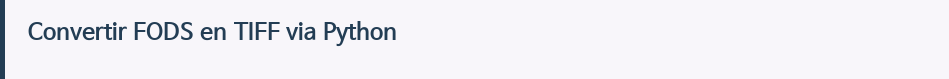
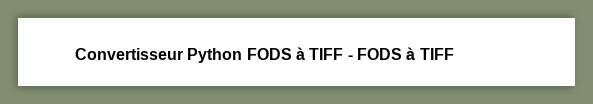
[28,21,398,47] Convertir FODS en TIFF via Python -> [75,47,454,63] Convertisseur Python FODS à TIFF - FODS à TIFF

